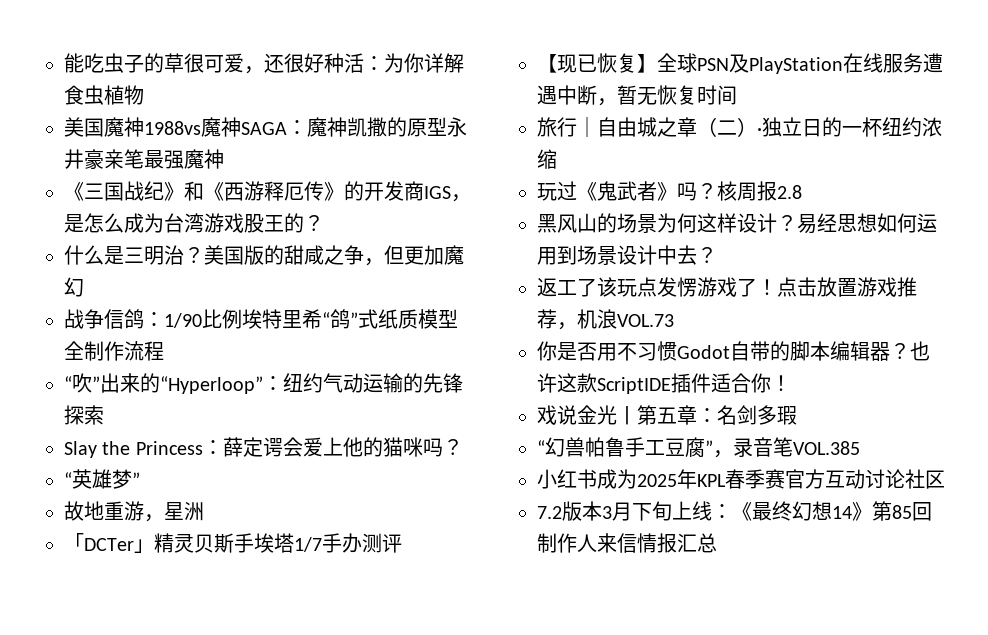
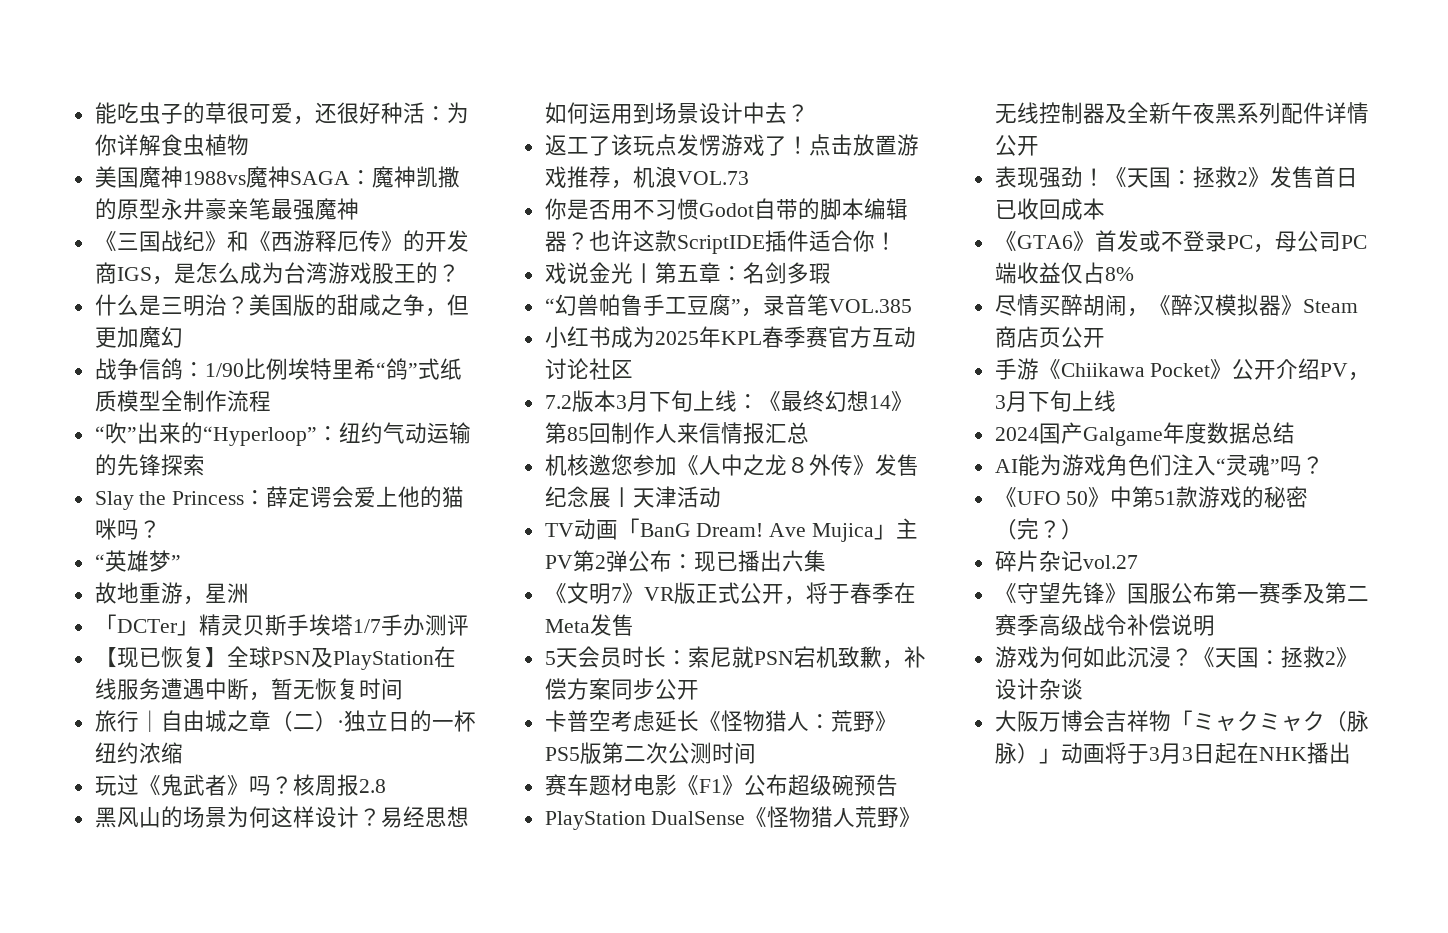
(717, 543) none -> [544,454,919,476] [544,486,721,508] [544,518,919,542] [544,550,826,572] [544,582,916,605] [544,614,634,636] [544,646,926,669] [544,678,699,700] [544,710,897,732] [544,742,756,764] [544,774,898,796] [544,806,922,830] [994,102,1369,124] [994,135,1039,156] [994,166,1358,188] [994,198,1105,220] [994,230,1367,253] [994,262,1134,284] [994,294,1358,317] [994,326,1105,348] [994,358,1371,381] [994,390,1116,412] [994,422,1295,446] [994,454,1324,476] [994,486,1309,508] [994,518,1083,540] [994,550,1138,572] [994,582,1369,604] [994,614,1215,636] [994,646,1358,668] [994,678,1083,700] [994,710,1369,732] [994,742,1351,764] // 机核邀您参加《人中之龙８外传》发售纪念展丨天津活动 // TV动画「BanG Dream! Ave Mujica」主PV第2弹公布：现已播出六集 // 《文明7》VR版正式公开，将于春季在Meta发售 // 5天会员时长：索尼就PSN宕机致歉，补偿方案同步公开 // 卡普空考虑延长《怪物猎人：荒野》PS5版第二次公测时间 // 赛车题材电影《F1》公布超级碗预告 // PlayStation DualSense《怪物猎人荒野》无线控制器及全新午夜黑系列配件详情公开 // 表现强劲！《天国：拯救2》发售首日已收回成本 // 《GTA6》首发或不登录PC，母公司PC端收益仅占8% // 尽情买醉胡闹，《醉汉模拟器》Steam商店页公开 // 手游《Chiikawa Pocket》公开介绍PV，3月下旬上线 // 2024国产Galgame年度数据总结 // AI能为游戏角色们注入“灵魂”吗？ // 《UFO 50》中第51款游戏的秘密（完？） // 碎片杂记vol.27 // 《守望先锋》国服公布第一赛季及第二赛季高级战令补偿说明 // 游戏为何如此沉浸？《天国：拯救2》设计杂谈 // 大阪万博会吉祥物「ミャクミャク（脉脉）」动画将于3月3日起在NHK播出

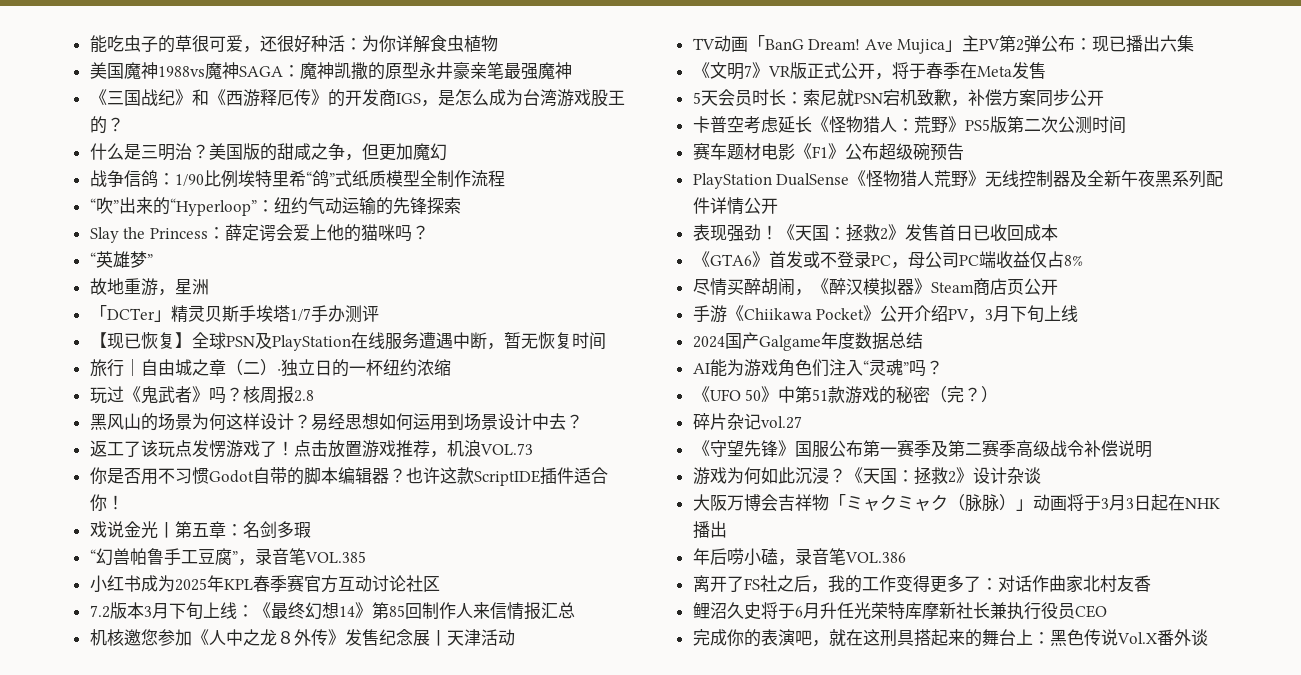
(1351, 753) none -> [692,548,906,566] [692,575,1151,593] [692,602,1107,620] [692,629,1208,647] // 年后唠小磕，录音笔VOL.386 // 离开了FS社之后，我的工作变得更多了：对话作曲家北村友香 // 鲤沼久史将于6月升任光荣特库摩新社长兼执行役员CEO // 完成你的表演吧，就在这刑具搭起来的舞台上：黑色传说Vol.X番外谈

